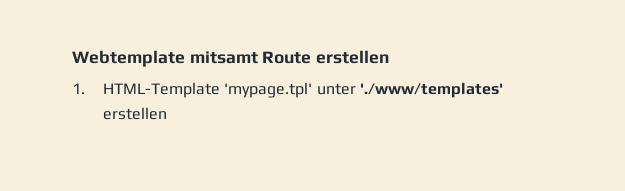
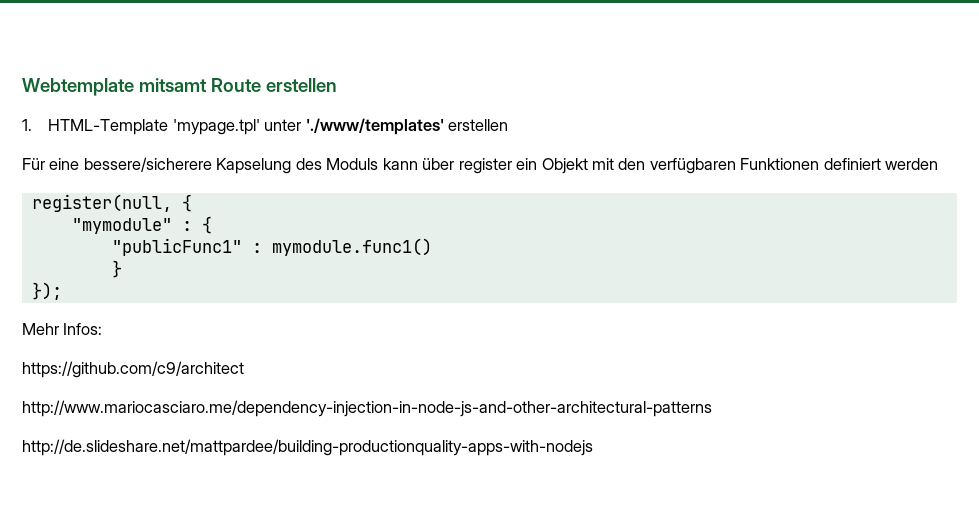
(167, 113) none -> [22,157,939,174] [31,194,192,212] [71,216,212,234] [111,238,432,256] [111,260,122,278] [31,282,62,300] [22,323,103,335] [22,361,244,378] [22,400,712,417] [22,439,593,456] // Für eine bessere/sicherere Kapselung des Moduls kann über register ein Objekt mit den verfügbaren Funktionen definiert werden // register(null, { // "mymodule" : { // "publicFunc1" : mymodule.func1() // } // }); // Mehr Infos: // https://github.com/c9/architect // http://www.mariocasciaro.me/dependency-injection-in-node-js-and-other-architectural-patterns // http://de.slideshare.net/mattpardee/building-productionquality-apps-with-nodejs

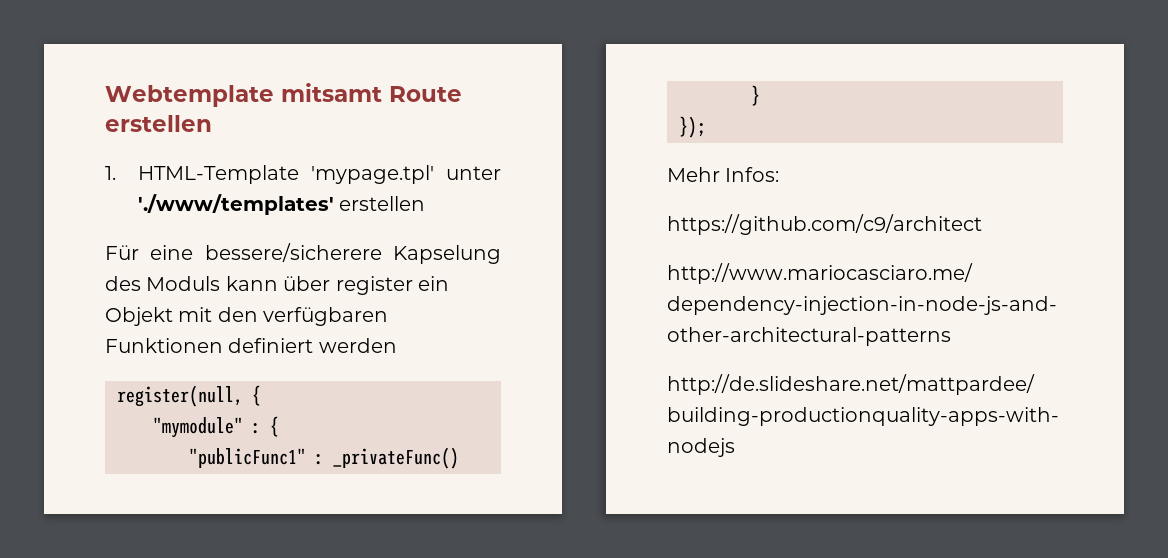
[271,238,432,256] mymodule.func1() -> [333,447,459,469] _privateFunc()

